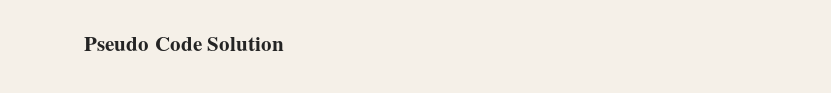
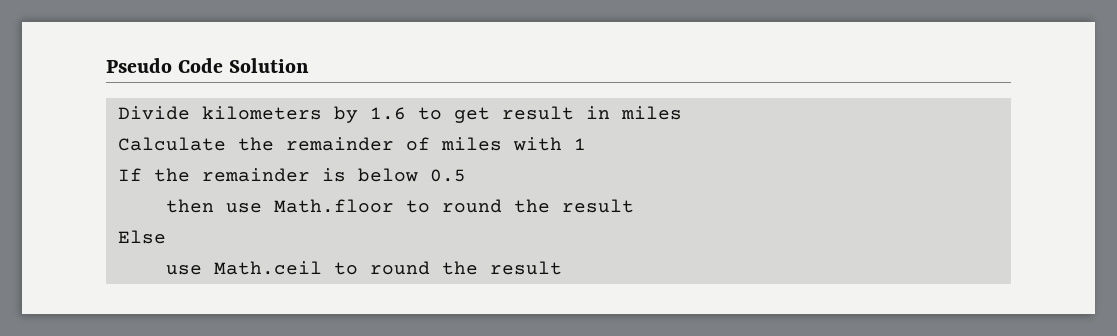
(285, 44) none -> [118,106,682,123] [118,137,586,151] [118,168,466,182] [166,199,634,213] [118,230,166,244] [166,261,562,275] // Divide kilometers by 1.6 to get result in miles // Calculate the remainder of miles with 1 // If the remainder is below 0.5 // then use Math.floor to round the result // Else // use Math.ceil to round the result

